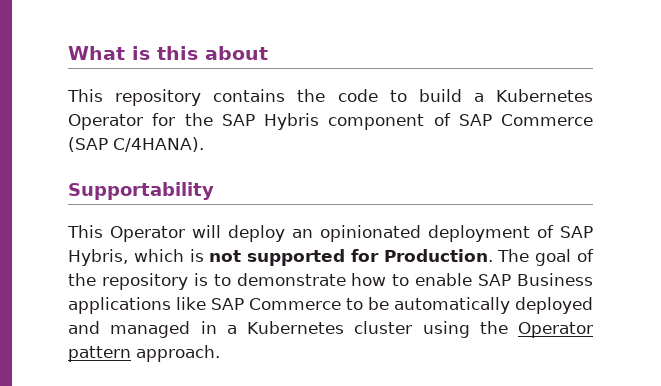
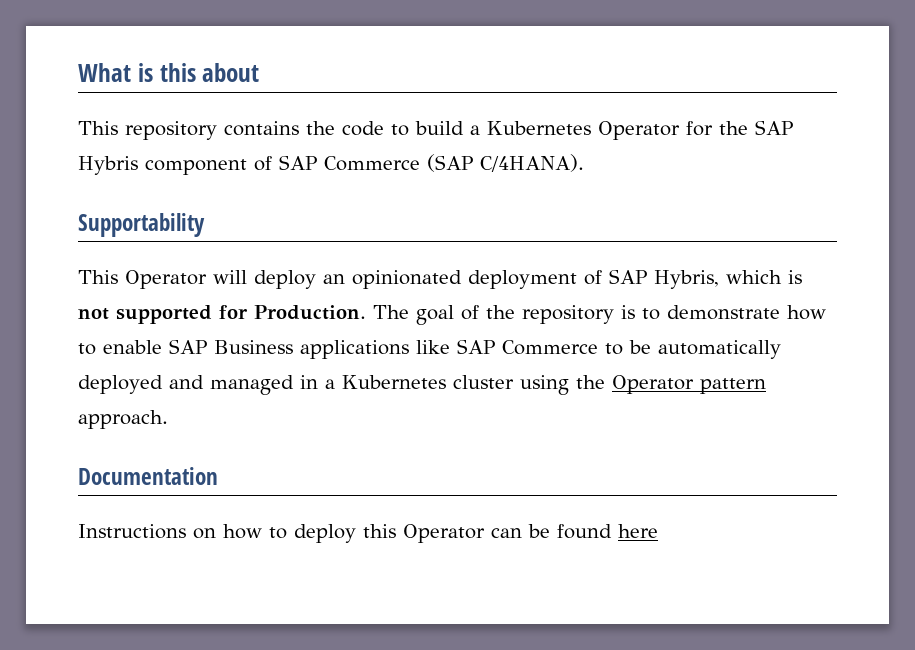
(220, 353) none -> [78,467,218,485] [78,524,658,543] // Documentation // Instructions on how to deploy this Operator can be found here

